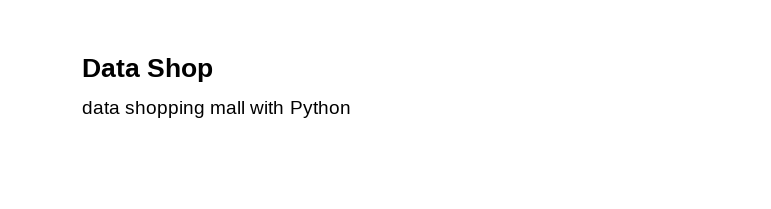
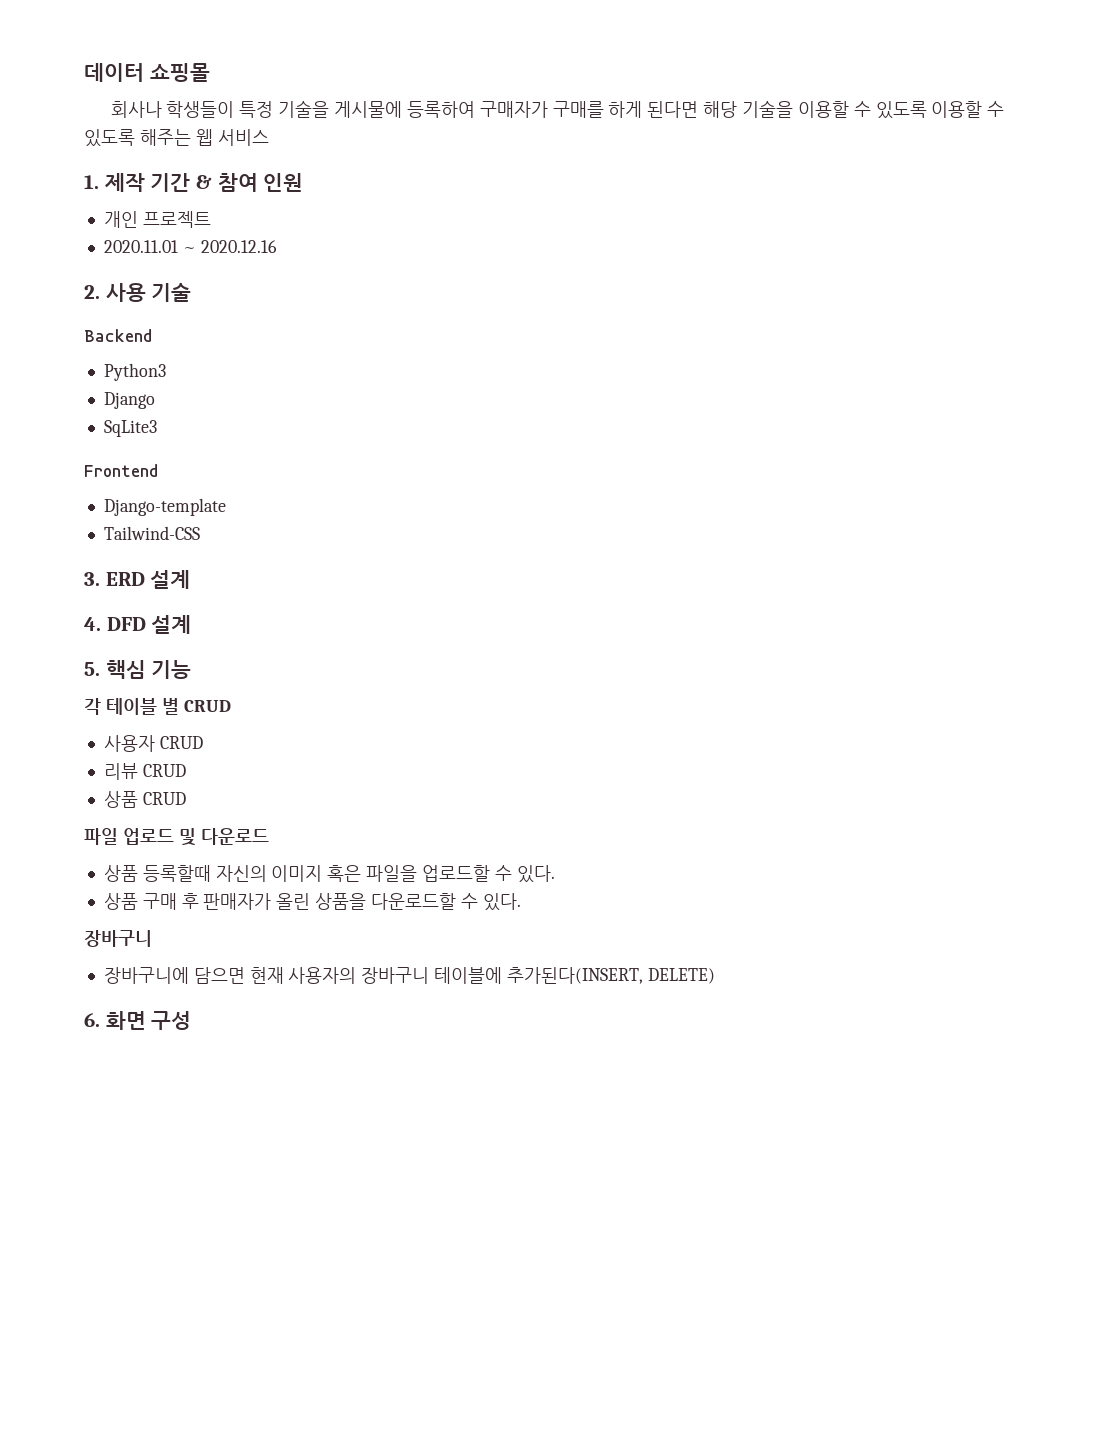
[82,58,214,82] [82,101,351,118] Data Shop // data shopping mall with Python -> [84,63,210,82] [110,100,1005,119] [84,129,269,147] [84,173,304,192] [103,211,211,228] [103,240,277,253] [84,283,192,302] [84,329,152,342] [103,363,166,381] [103,392,155,409] [103,420,157,437] [84,464,158,477] [103,498,226,516] [103,526,200,540] [84,570,191,589] [84,615,192,634] [84,660,192,679] [84,698,231,715] [103,735,203,752] [103,763,186,780] [103,791,186,808] [84,828,269,846] [103,865,555,883] [103,893,521,911] [84,930,152,947] [103,967,715,984] [84,1011,192,1030] 데이터 쇼핑몰 // 회사나 학생들이 특정 기술을 게시물에 등록하여 구매자가 구매를 하게 된다면 해당 기술을 이용할 수 있도록 이용할 수 있도록 해주는 웹 서비스 // 1. 제작 기간 & 참여 인원 // 개인 프로젝트 // 2020.11.01 ~ 2020.12.16 // 2. 사용 기술 // Backend // Python3 // Django // SqLite3 // Frontend // Django-template // Tailwind-CSS // 3. ERD 설계 // 4. DFD 설계 // 5. 핵심 기능 // 각 테이블 별 CRUD // 사용자 CRUD // 리뷰 CRUD // 상품 CRUD // 파일 업로드 및 다운로드 // 상품 등록할때 자신의 이미지 혹은 파일을 업로드할 수 있다. // 상품 구매 후 판매자가 올린 상품을 다운로드할 수 있다. // 장바구니 // 장바구니에 담으면 현재 사용자의 장바구니 테이블에 추가된다(INSERT, DELETE) // 6. 화면 구성

